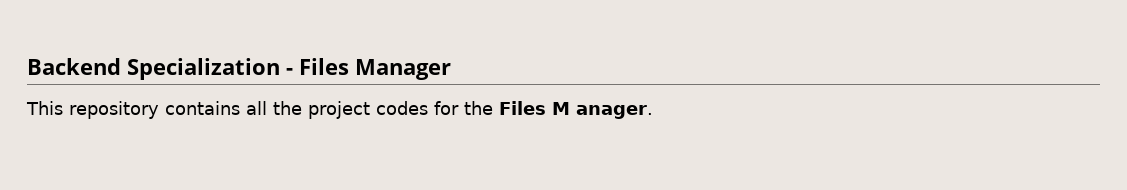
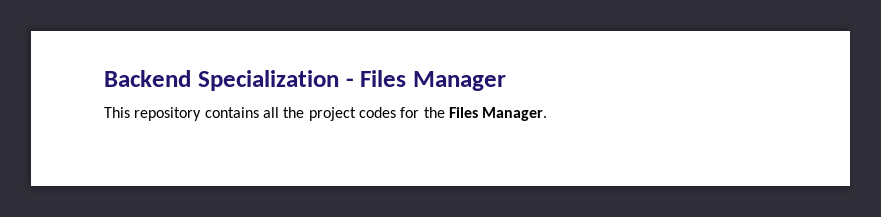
[552,102,653,119] M anager. -> [482,107,548,121] Manager.

